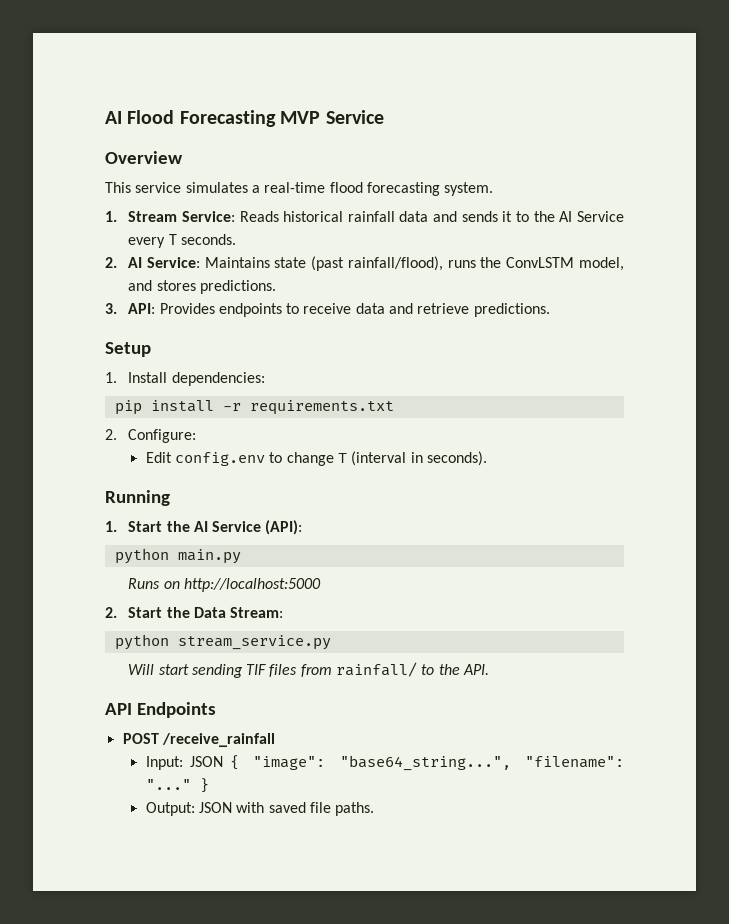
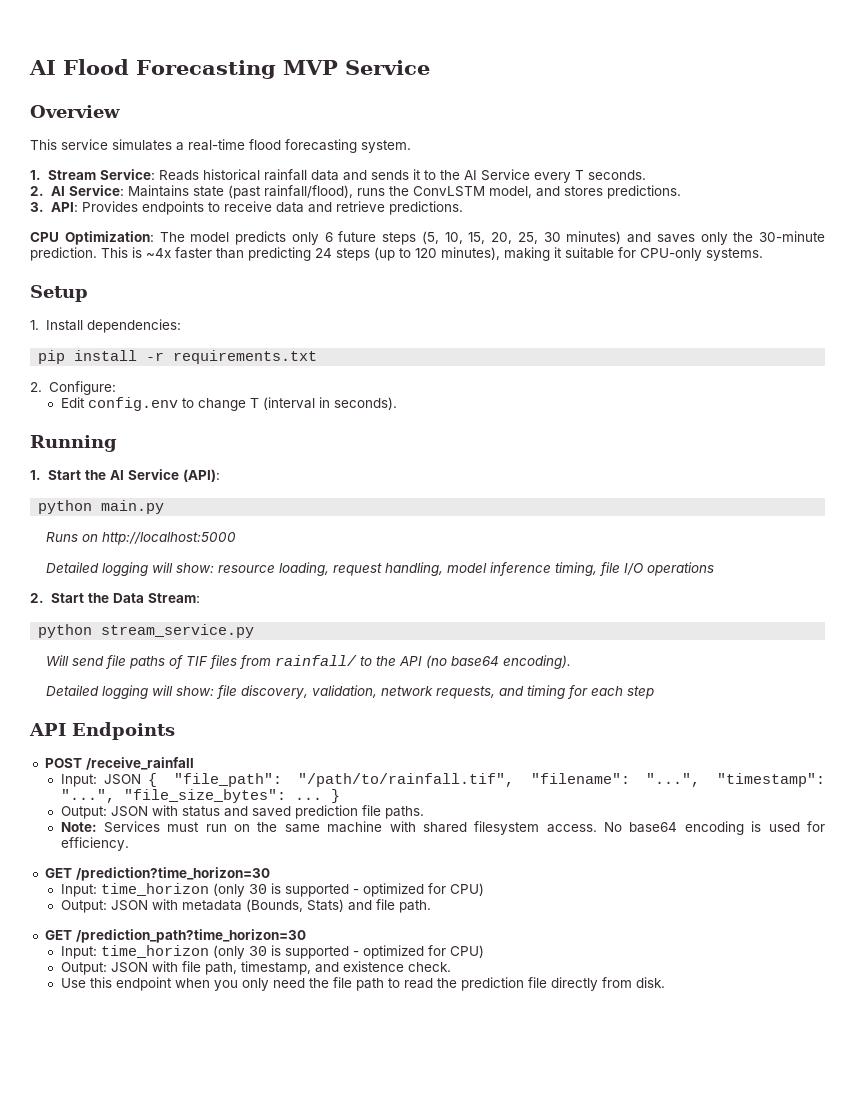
(550, 310) none -> [30,231,825,245] [30,247,763,261] // CPU Optimization: The model predicts only 6 future steps (5, 10, 15, 20, 25, 30 minutes) and saves only the 30-minute prediction. This is ~4x faster than predicting 24 steps (up to 120 minutes), making it suitable for CPU-only systems.
(321, 585) none -> [45,562,714,576] // Detailed logging will show: resource loading, request handling, model inference timing, file I/O operations
[158,664,243,678] start sending -> [71,655,183,669] send file paths of
[463,664,490,675] API. -> [398,655,571,669] [45,685,654,699] API (no base64 encoding). // Detailed logging will show: file discovery, validation, network requests, and timing for each step
[253,755,624,771] [145,778,209,793] [145,802,375,816] "image": "base64_string...", "filename": "..." } // Output: JSON with saved file paths. -> [173,773,825,787] [60,789,340,803] [60,805,424,819] [60,821,825,835] [60,837,129,851] [44,867,270,881] [60,883,484,897] [60,899,431,913] [44,929,306,943] [60,945,484,959] [60,961,451,975] [60,977,665,991] "file_path": "/path/to/rainfall.tif", "filename": "...", "timestamp": "...", "file_size_bytes": ... } // Output: JSON with status and saved prediction file paths. // Note: Services must run on the same machine with shared filesystem access. No base64 encoding is used for efficiency. // GET /prediction?time_horizon=30 // Input: time_horizon (only 30 is supported - optimized for CPU) // Output: JSON with metadata (Bounds, Stats) and file path. // GET /prediction_path?time_horizon=30 // Input: time_horizon (only 30 is supported - optimized for CPU) // Output: JSON with file path, timestamp, and existence check. // Use this endpoint when you only need the file path to read the prediction file directly from disk.

